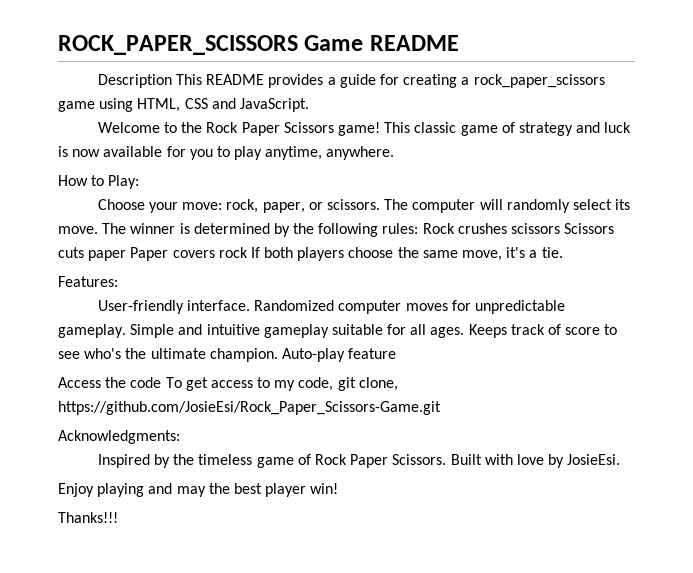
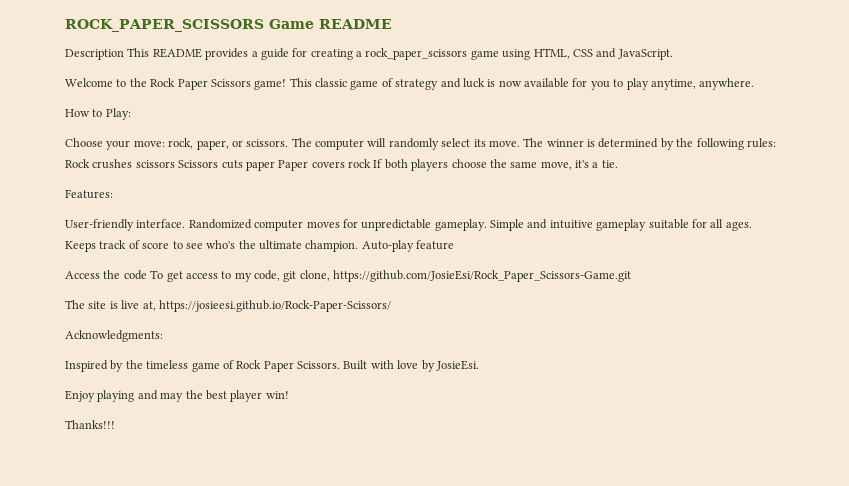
(441, 408) none -> [65,300,391,312] // The site is live at, https://josieesi.github.io/Rock-Paper-Scissors/

